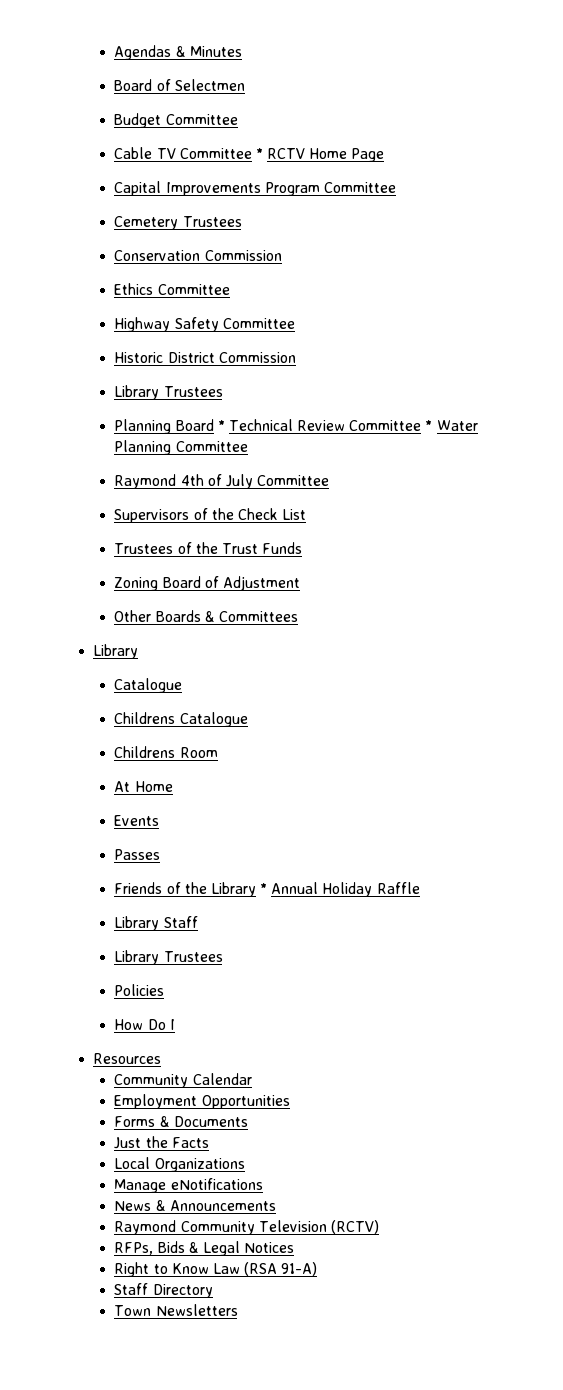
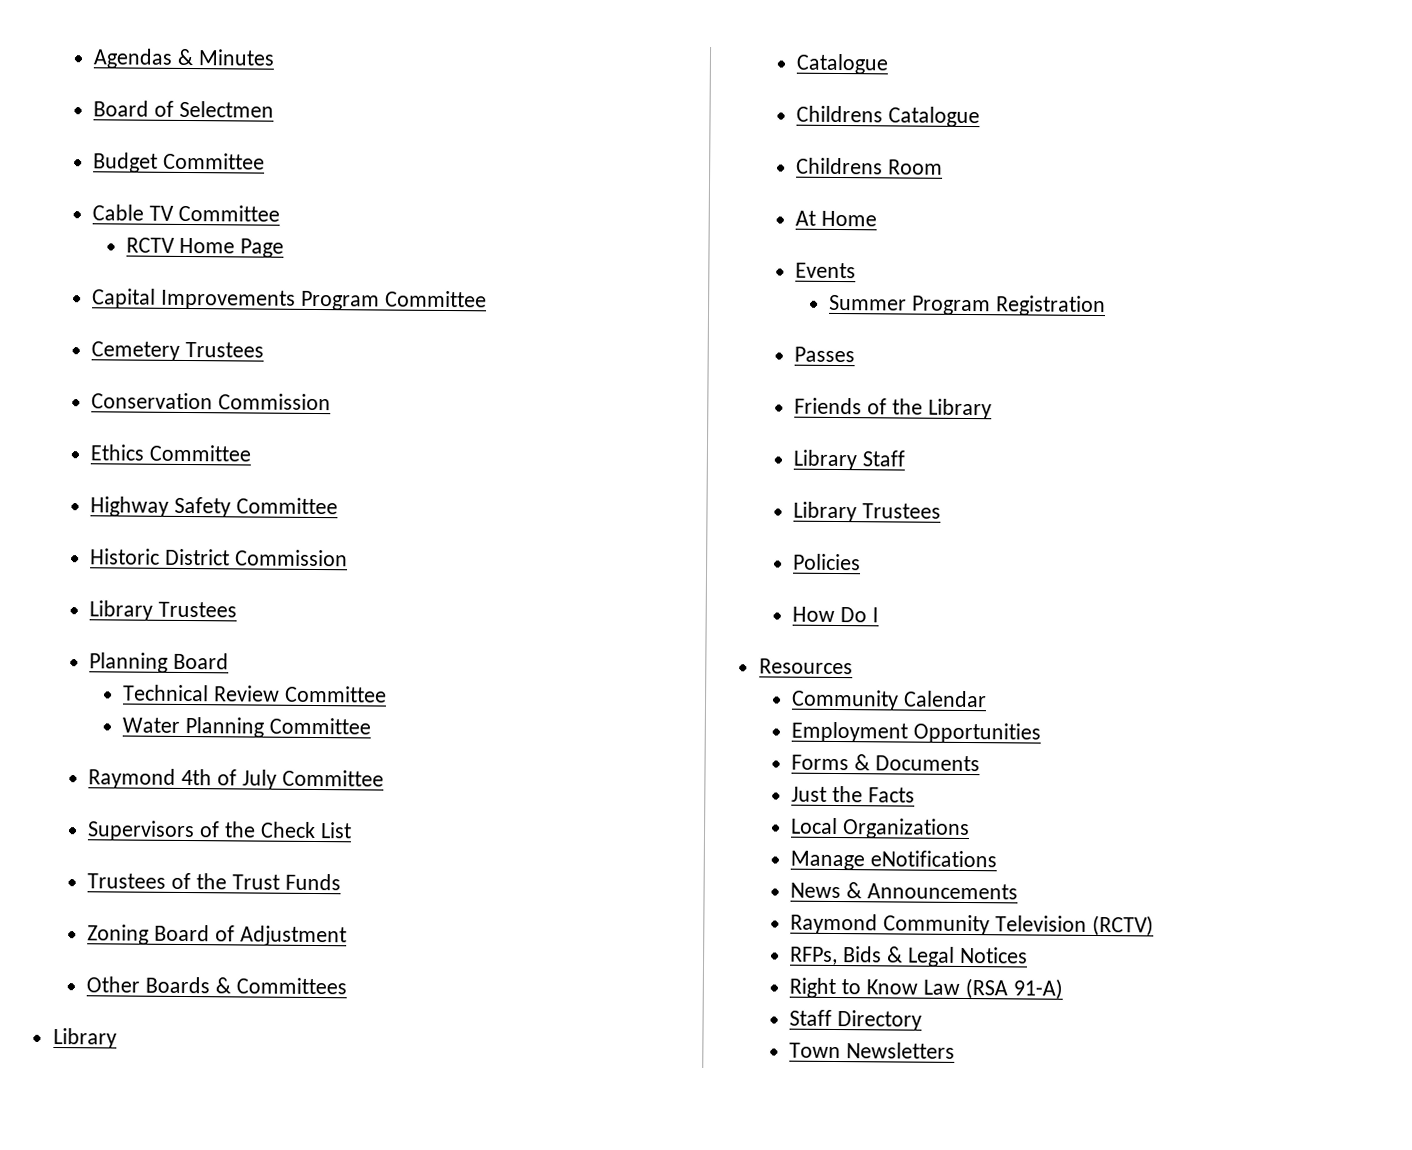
[255,148,263,159] * -> (281, 213) //
[217,420,225,431] * -> (230, 661) //
[425,420,433,431] * -> (387, 694) //
(160, 820) none -> [829,294,1106,317] // Summer Program Registration
[260,882,420,897] * Annual Holiday Raffle -> (992, 409) none

